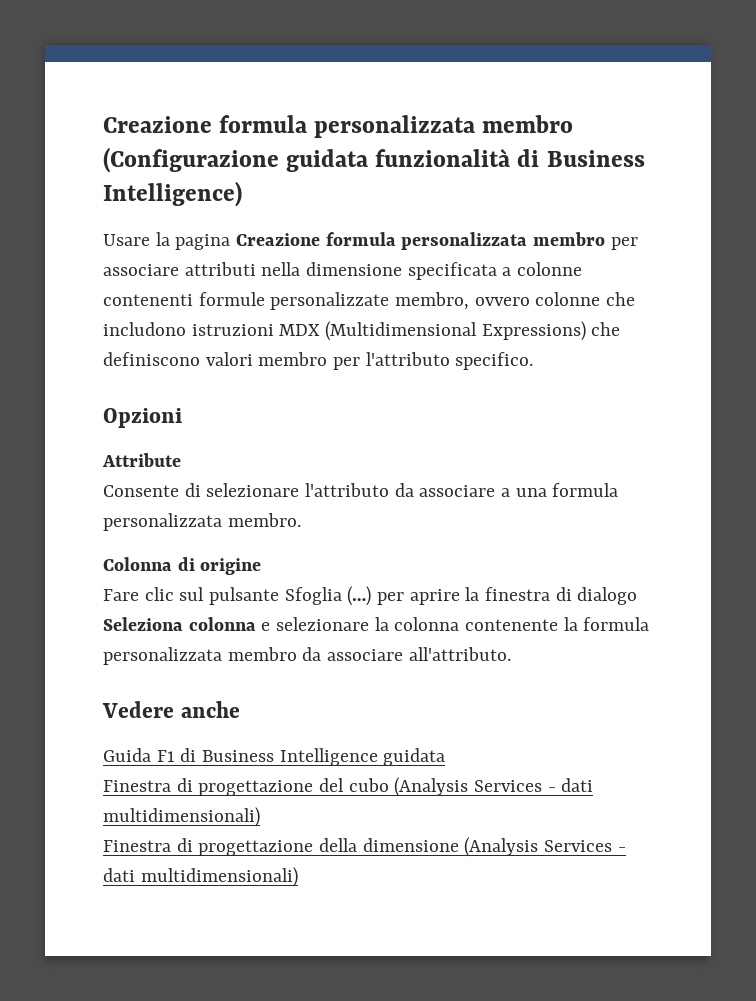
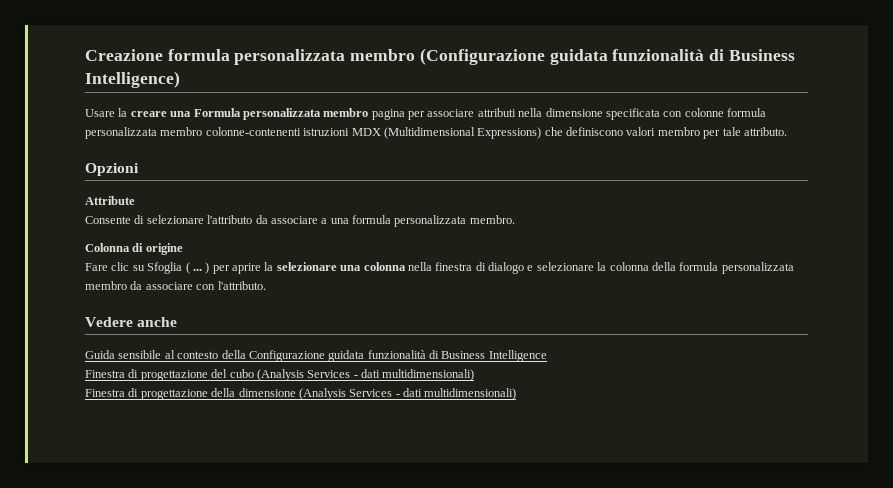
[175,232,606,250] pagina Creazione formula personalizzata membro -> [130,108,405,120] creare una Formula personalizzata membro pagina
[502,262,583,276] [103,292,636,310] [103,322,186,336] a colonne contenenti formule personalizzate membro, ovvero colonne che includono -> [663,108,766,117] [85,127,301,139] con colonne formula personalizzata membro colonne-contenenti
[365,352,534,370] l'attributo specifico. -> [722,127,787,136] tale attributo.
[179,586,480,606] sul pulsante Sfoglia (…) per aprire la -> [132,262,432,274] su Sfoglia ( ... ) per aprire la selezionare una colonna nella
[103,617,256,631] Seleziona colonna -> (524, 268) none
[465,617,578,631] contenente la -> [651,262,676,271] della
[408,647,511,661] all'attributo. -> [196,281,266,290] con l'attributo.
[156,750,175,762] F1 -> [118,350,426,362] sensibile al contesto della Configurazione guidata funzionalità
[383,748,446,766] guidata -> (547, 356) none

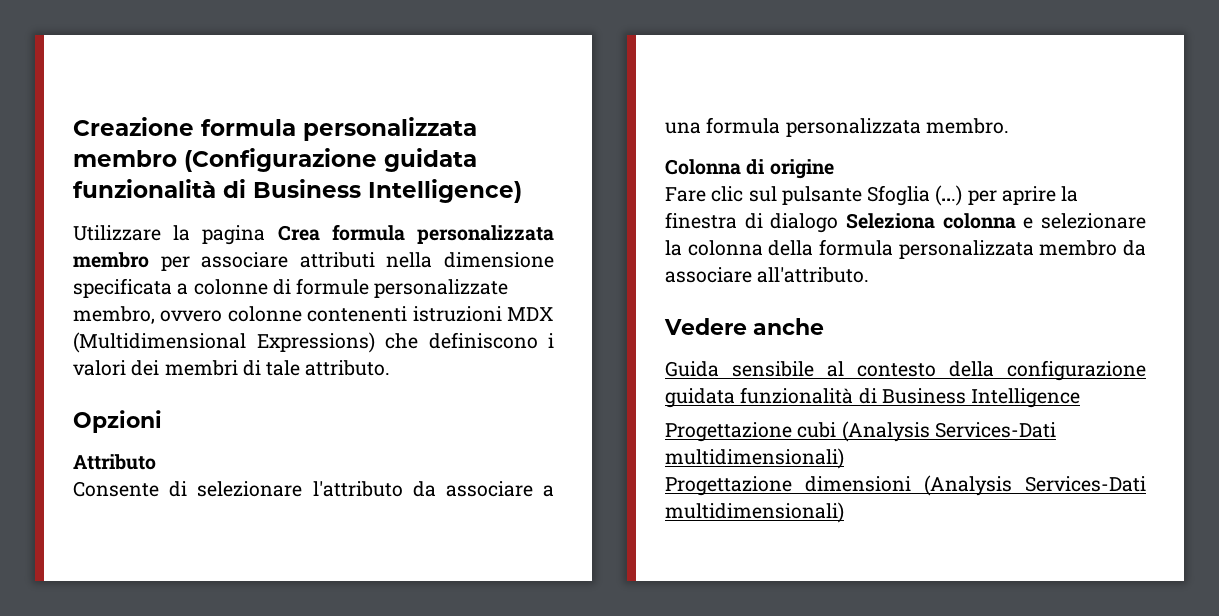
[85,108,405,120] Usare la creare una Formula personalizzata membro pagina -> [73,224,554,245] [73,252,149,268] Utilizzare la pagina Crea formula personalizzata membro
[663,108,766,117] [85,127,301,139] con colonne formula personalizzata membro colonne-contenenti -> [177,278,509,298] [73,306,408,324] a colonne di formule personalizzate membro, ovvero colonne contenenti
[626,127,721,139] valori membro per -> [548,333,554,348] [73,360,261,376] i valori dei membri di
[85,196,135,205] Attribute -> [73,454,156,470] Attributo
[132,262,432,274] su Sfoglia ( ... ) per aprire la selezionare una colonna nella -> [748,185,1079,206] sul pulsante Sfoglia (...) per aprire la
(524, 268) none -> [846,213,1016,229] Seleziona colonna
[196,281,266,290] con l'attributo. -> [757,267,870,283] all'attributo.
[248,350,325,362] Configurazione -> [1007,360,1146,381] configurazione
[85,369,475,381] [85,388,422,400] Finestra di progettazione del cubo (Analysis Services - dati multidimensionali) // Finestra di progettazione della dimensione (Analysis Services - dati -> [665,421,1056,442] [665,448,844,469] [665,475,1146,496] Progettazione cubi (Analysis Services-Dati multidimensionali) // Progettazione dimensioni (Analysis Services-Dati

